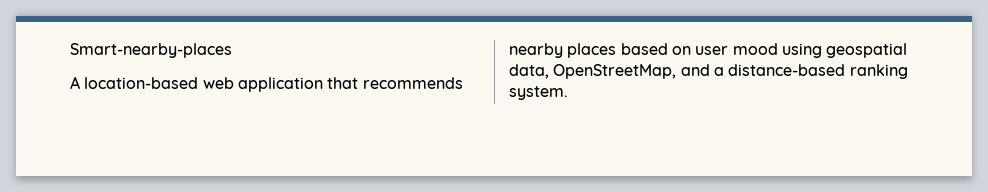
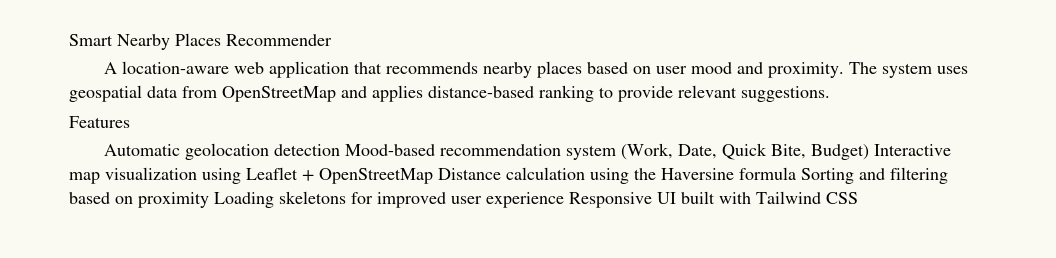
[70,43,232,58] Smart-nearby-places -> [69,33,332,50] Smart Nearby Places Recommender
[84,77,199,89] location-based -> [122,61,230,74] location-aware
[781,43,908,58] [509,64,908,79] [509,86,568,100] using geospatial data, OpenStreetMap, and a distance-based ranking system. -> [737,62,969,78] [69,85,830,102] [69,116,130,128] [104,143,952,160] [69,167,948,184] [69,191,858,208] and proximity. The system uses geospatial data from OpenStreetMap and applies distance-based ranking to provide relevant suggestions. // Features // Automatic geolocation detection Mood-based recommendation system (Work, Date, Quick Bite, Budget) Interactive map visualization using Leaflet + OpenStreetMap Distance calculation using the Haversine formula Sorting and filtering based on proximity Loading skeletons for improved user experience Responsive UI built with Tailwind CSS

